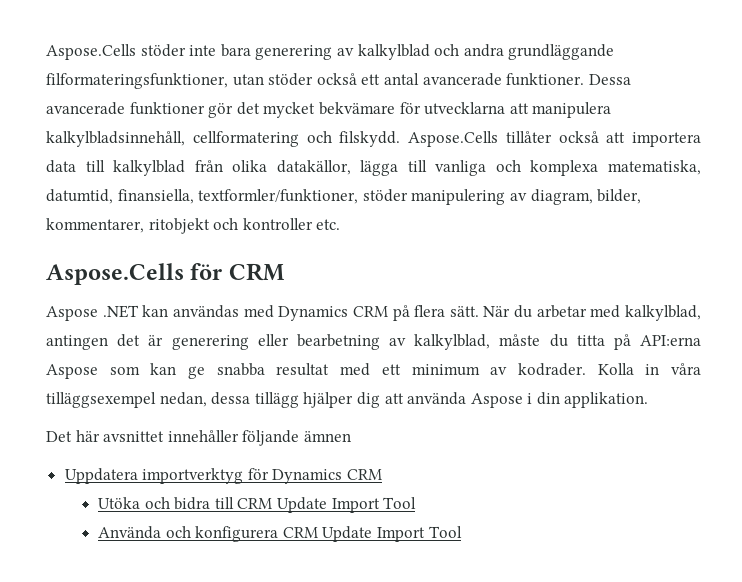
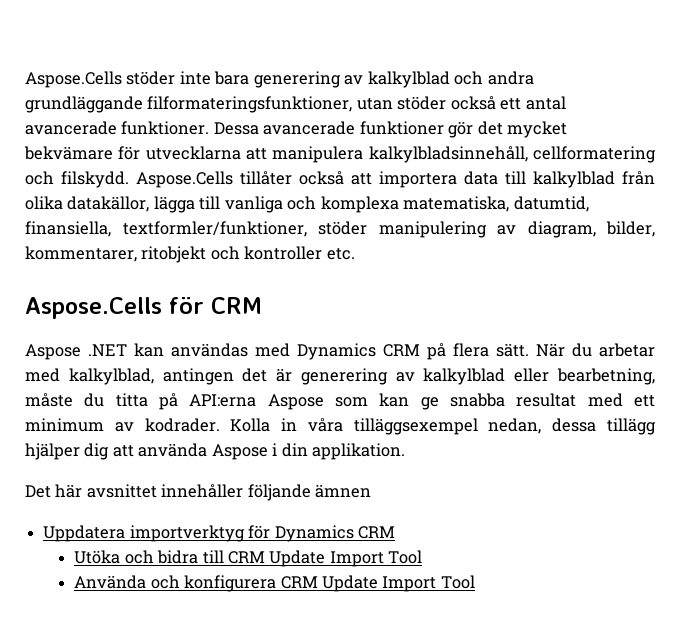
[257,334,491,350] eller bearbetning av kalkylblad, -> [395,368,655,385] av kalkylblad eller bearbetning,

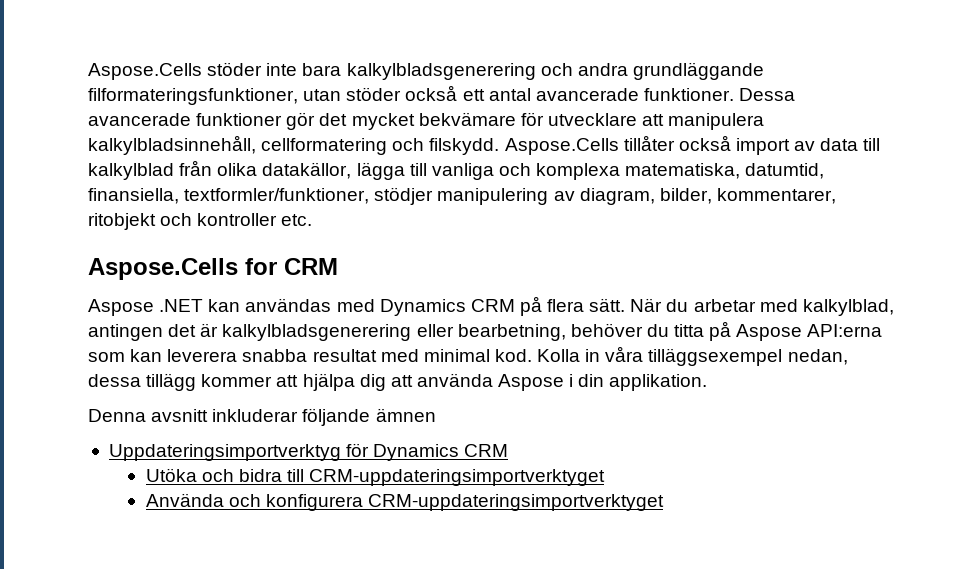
[253,71,450,88] generering av kalkylblad -> [346,63,536,80] kalkylbladsgenerering
[145,146,241,160] utvecklarna -> [547,113,637,126] utvecklare
[351,171,457,188] att importera -> [735,138,816,155] import av
[318,221,367,235] stöder -> [374,187,434,205] stödjer
[169,297,204,314] för -> [245,258,277,275] for
[300,368,506,385] generering av kalkylblad -> [222,324,412,341] kalkylbladsgenerering
[25,393,73,407] måste -> [570,323,643,337] behöver
[189,394,324,410] API:erna Aspose -> [736,324,883,341] Aspose API:erna
[420,397,439,410] ge -> [167,349,238,362] leverera
[634,395,655,407] [25,418,220,432] ett minimum av kodrader. -> [423,349,532,362] minimal kod.
[25,443,80,460] hjälper -> [201,373,355,391] kommer att hjälpa
[25,484,244,498] Det här avsnittet innehåller -> [88,409,299,422] Denna avsnitt inkluderar
[43,525,245,542] Uppdatera importverktyg -> [108,444,341,461] Uppdateringsimportverktyg
[227,550,423,567] CRM Update Import Tool -> [309,469,606,486] CRM-uppdateringsimportverktyget
[280,575,475,592] CRM Update Import Tool -> [367,494,664,511] CRM-uppdateringsimportverktyget

